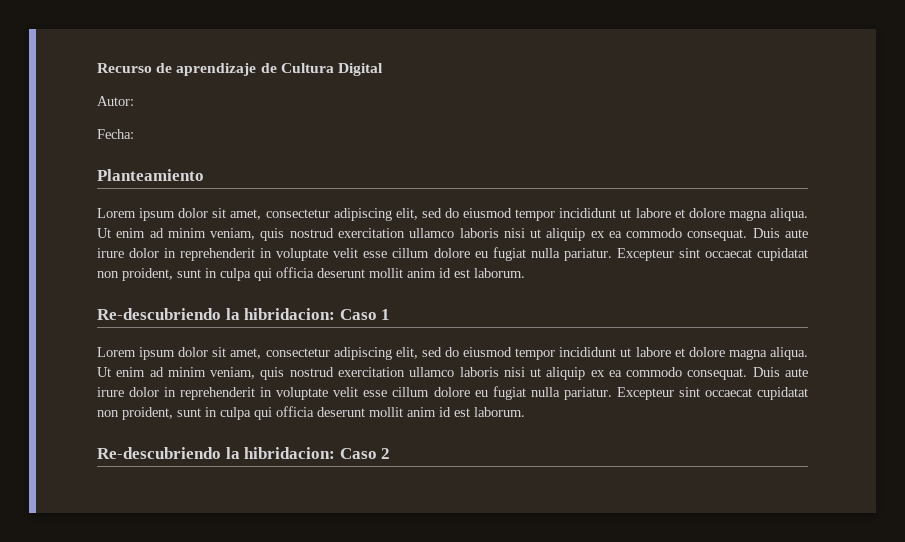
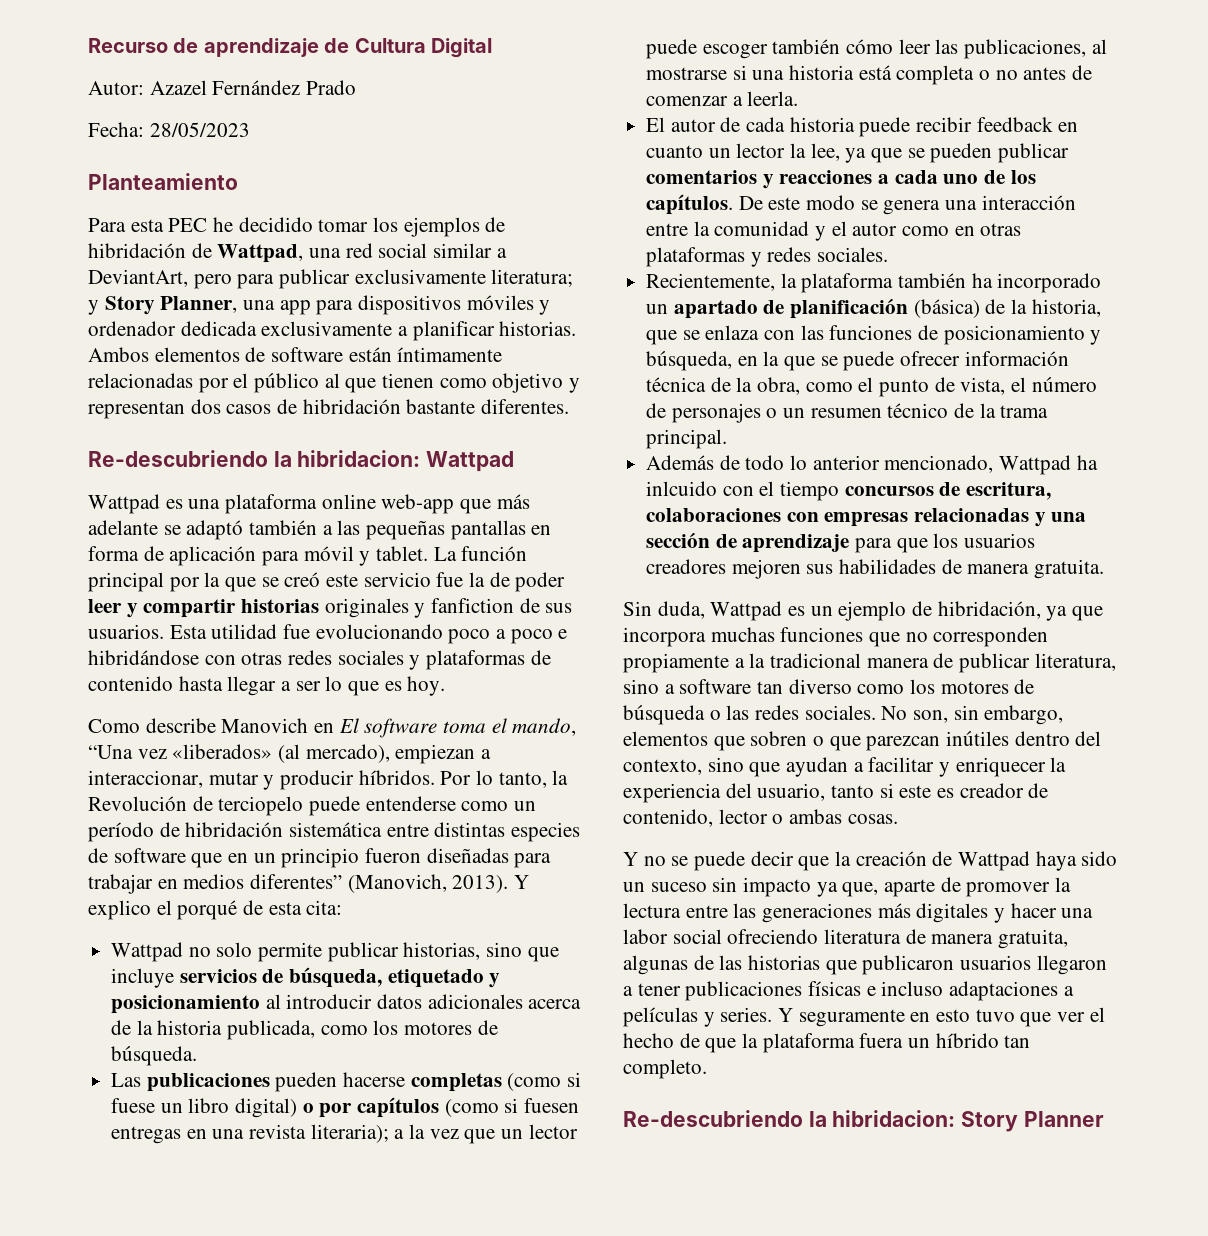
(134, 101) none -> [149,80,357,95] Azazel Fernández Prado
(134, 134) none -> [149,122,250,137] 28/05/2023
[97,208,808,221] [97,228,809,241] [97,247,808,261] [97,267,525,281] [97,308,391,320] [97,347,808,360] [97,367,809,380] [97,386,808,400] [97,406,525,420] [97,447,391,459] Lorem ipsum dolor sit amet, consectetur adipiscing elit, sed do eiusmod tempor incididunt ut labore et dolore magna aliqua. Ut enim ad minim veniam, quis nostrud exercitation ullamco laboris nisi ut aliquip ex ea commodo consequat. Duis aute irure dolor in reprehenderit in voluptate velit esse cillum dolore eu fugiat nulla pariatur. Excepteur sint occaecat cupidatat non proident, sunt in culpa qui officia deserunt mollit anim id est laborum. // Re-descubriendo la hibridacion: Caso 1 // Lorem ipsum dolor sit amet, consectetur adipiscing elit, sed do eiusmod tempor incididunt ut labore et dolore magna aliqua. Ut enim ad minim veniam, quis nostrud exercitation ullamco laboris nisi ut aliquip ex ea commodo consequat. Duis aute irure dolor in reprehenderit in voluptate velit esse cillum dolore eu fugiat nulla pariatur. Excepteur sint occaecat cupidatat non proident, sunt in culpa qui officia deserunt mollit anim id est laborum. // Re-descubriendo la hibridacion: Caso 2 -> [88,217,506,237] [88,243,507,263] [88,269,574,289] [88,295,551,315] [88,321,577,341] [88,347,503,362] [88,373,581,393] [88,399,570,419] [88,450,515,472] [88,494,530,514] [88,520,552,540] [88,546,528,566] [88,572,566,592] [88,598,573,618] [88,624,568,644] [88,650,551,670] [88,676,446,696] [88,718,577,738] [88,744,492,764] [88,770,569,790] [88,796,537,816] [88,822,581,842] [88,848,552,868] [88,874,530,894] [88,900,343,920] [111,942,559,962] [111,967,501,988] [111,994,582,1014] [111,1020,498,1040] [111,1046,198,1066] [111,1072,582,1092] [111,1097,580,1118] [111,1124,578,1144] [646,39,1107,59] [646,65,1093,85] [646,91,799,106] [646,117,1079,137] [646,143,1070,163] [646,170,1036,189] [646,194,1076,215] [646,221,1022,241] [646,247,889,267] [646,273,1102,293] [646,298,1101,319] [646,325,1102,345] [646,351,1069,371] [646,377,1097,397] [646,403,1049,423] [646,429,728,449] [646,455,1098,475] [646,481,1052,501] [646,508,1087,527] [646,532,1036,553] [646,559,1105,579] [623,601,1104,621] [623,627,1049,647] [623,653,1116,673] [623,679,1035,694] [623,705,1064,725] [623,731,1102,751] [623,757,1067,777] [623,783,1049,803] [623,809,898,827] [623,851,1118,871] [623,877,1072,897] [623,903,1094,923] [623,929,1069,949] [623,955,1107,975] [623,981,1074,1001] [623,1007,1105,1027] [623,1033,1031,1053] [623,1059,707,1079] [623,1110,1104,1132] Para esta PEC he decidido tomar los ejemplos de hibridación de Wattpad, una red social similar a DeviantArt, pero para publicar exclusivamente literatura; y Story Planner, una app para dispositivos móviles y ordenador dedicada exclusivamente a planificar historias. Ambos elementos de software están íntimamente relacionadas por el público al que tienen como objetivo y representan dos casos de hibridación bastante diferentes. // Re-descubriendo la hibridacion: Wattpad // Wattpad es una plataforma online web-app que más adelante se adaptó también a las pequeñas pantallas en forma de aplicación para móvil y tablet. La función principal por la que se creó este servicio fue la de poder leer y compartir historias originales y fanfiction de sus usuarios. Esta utilidad fue evolucionando poco a poco e hibridándose con otras redes sociales y plataformas de contenido hasta llegar a ser lo que es hoy. // Como describe Manovich en El software toma el mando, “Una vez «liberados» (al mercado), empiezan a interaccionar, mutar y producir híbridos. Por lo tanto, la Revolución de terciopelo puede entenderse como un período de hibridación sistemática entre distintas especies de software que en un principio fueron diseñadas para trabajar en medios diferentes” (Manovich, 2013). Y explico el porqué de esta cita: // Wattpad no solo permite publicar historias, sino que incluye servicios de búsqueda, etiquetado y posicionamiento al introducir datos adicionales acerca de la historia publicada, como los motores de búsqueda. // Las publicaciones pueden hacerse completas (como si fuese un libro digital) o por capítulos (como si fuesen entregas en una revista literaria); a la vez que un lector puede escoger también cómo leer las publicaciones, al mostrarse si una historia está completa o no antes de comenzar a leerla. // El autor de cada historia puede recibir feedback en cuanto un lector la lee, ya que se pueden publicar comentarios y reacciones a cada uno de los capítulos. De este modo se genera una interacción entre la comunidad y el autor como en otras plataformas y redes sociales. // Recientemente, la plataforma también ha incorporado un apartado de planificación (básica) de la historia, que se enlaza con las funciones de posicionamiento y búsqueda, en la que se puede ofrecer información técnica de la obra, como el punto de vista, el número de personajes o un resumen técnico de la trama principal. // Además de todo lo anterior mencionado, Wattpad ha inlcuido con el tiempo concursos de escritura, colaboraciones con empresas relacionadas y una sección de aprendizaje para que los usuarios creadores mejoren sus habilidades de manera gratuita. // Sin duda, Wattpad es un ejemplo de hibridación, ya que incorpora muchas funciones que no corresponden propiamente a la tradicional manera de publicar literatura, sino a software tan diverso como los motores de búsqueda o las redes sociales. No son, sin embargo, elementos que sobren o que parezcan inútiles dentro del contexto, sino que ayudan a facilitar y enriquecer la experiencia del usuario, tanto si este es creador de contenido, lector o ambas cosas. // Y no se puede decir que la creación de Wattpad haya sido un suceso sin impacto ya que, aparte de promover la lectura entre las generaciones más digitales y hacer una labor social ofreciendo literatura de manera gratuita, algunas de las historias que publicaron usuarios llegaron a tener publicaciones físicas e incluso adaptaciones a películas y series. Y seguramente en esto tuvo que ver el hecho de que la plataforma fuera un híbrido tan completo. // Re-descubriendo la hibridacion: Story Planner

